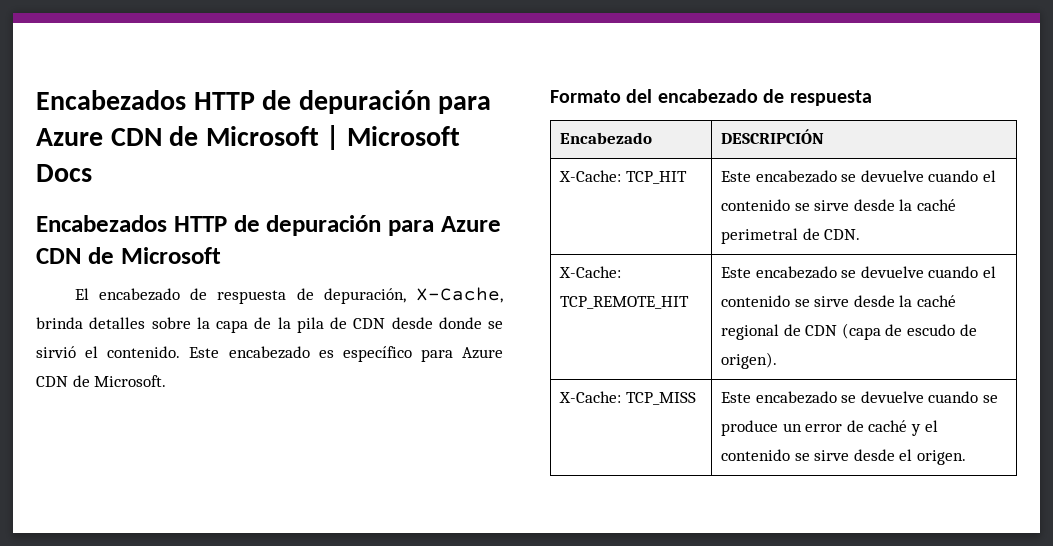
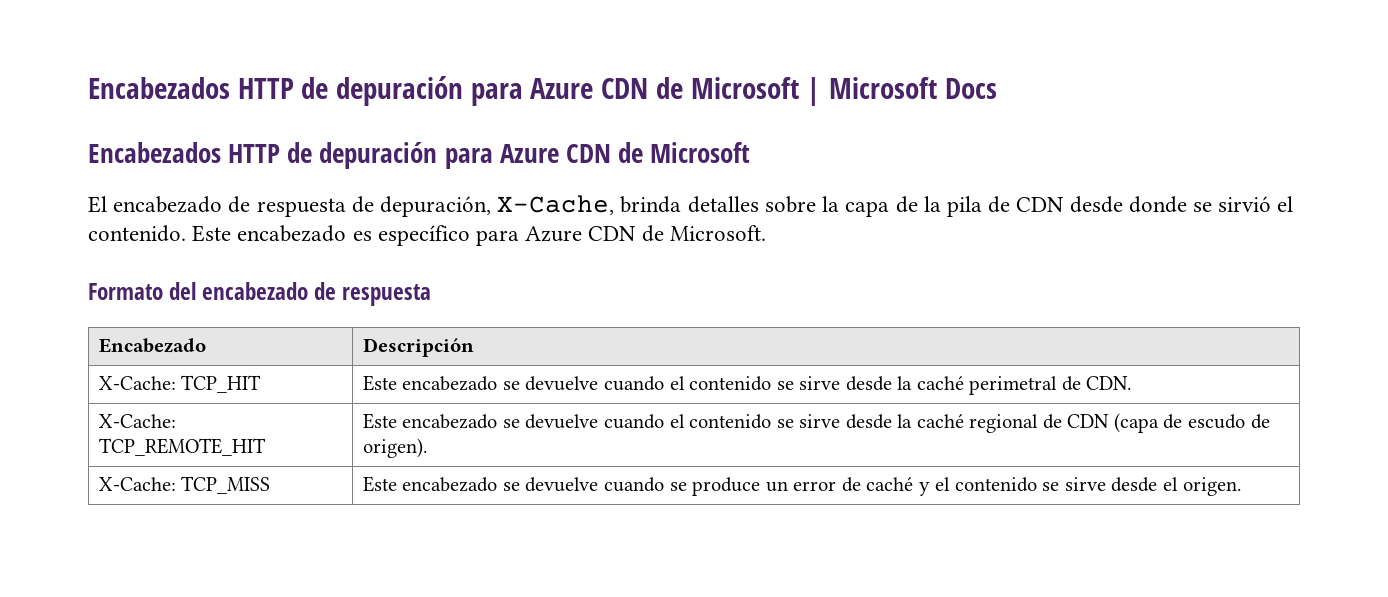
[720,129,824,144] DESCRIPCIÓN -> [362,338,474,357] Descripción

